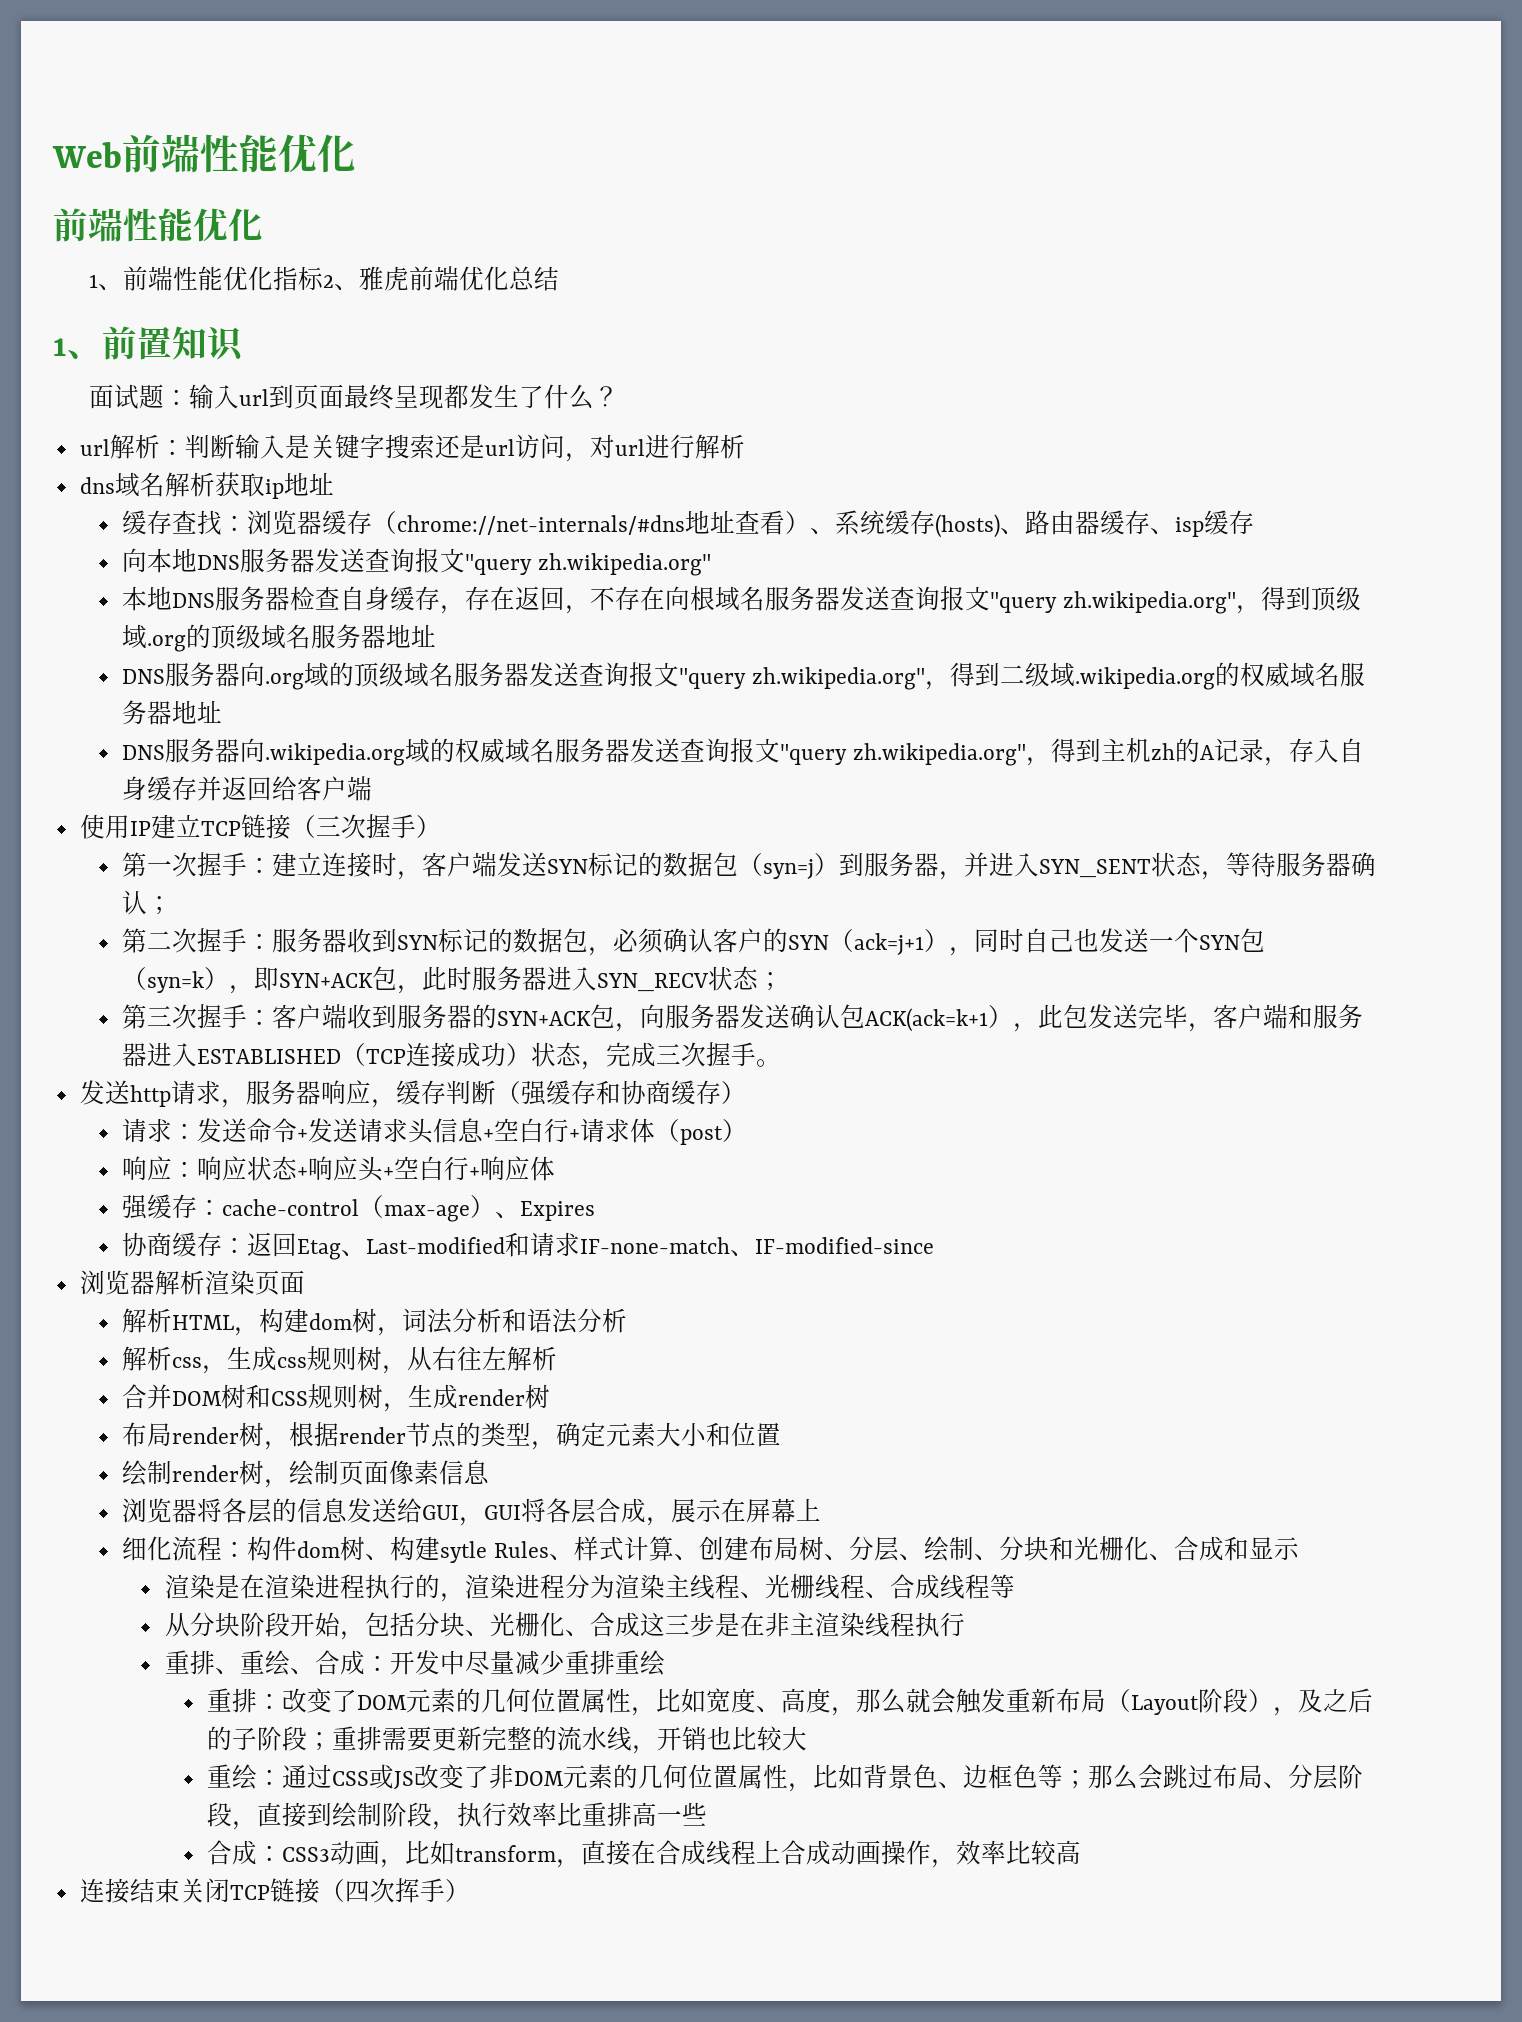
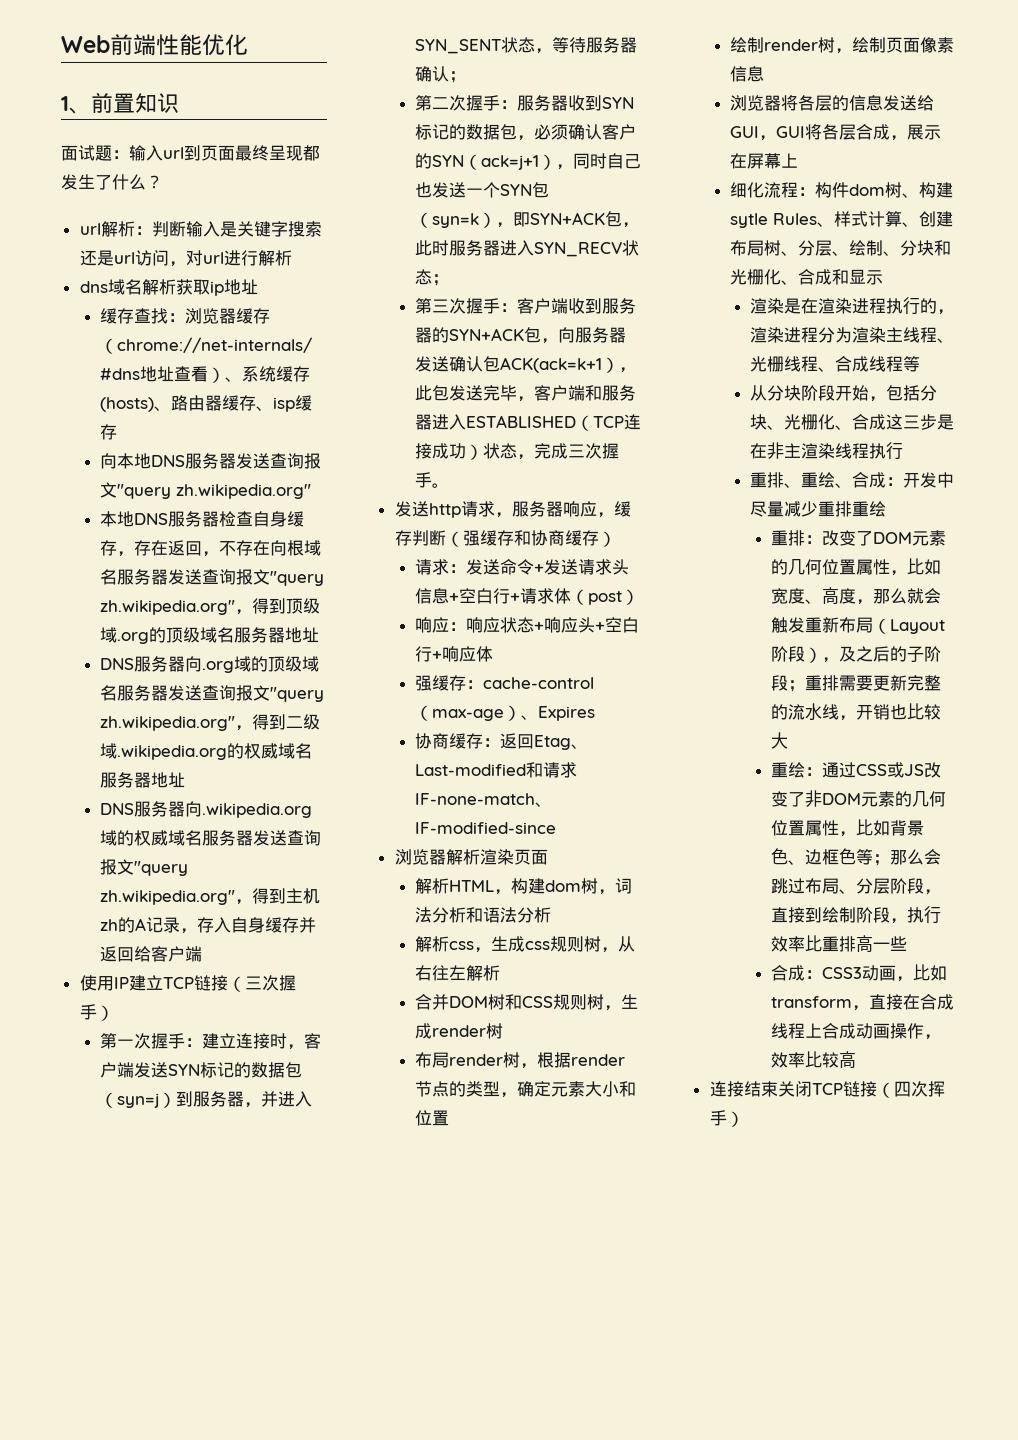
[53,208,263,242] [89,266,560,291] // 前端性能优化 // 1、前端性能优化指标2、雅虎前端优化总结 -> (248, 45) none

